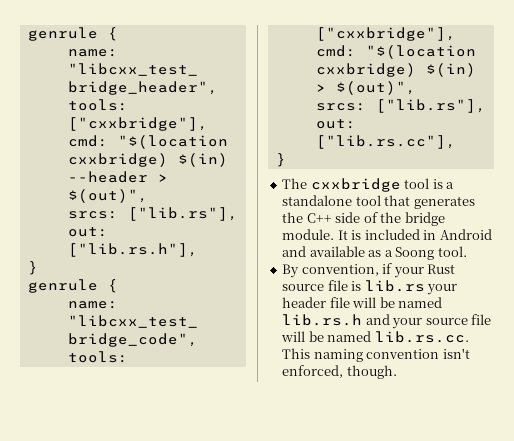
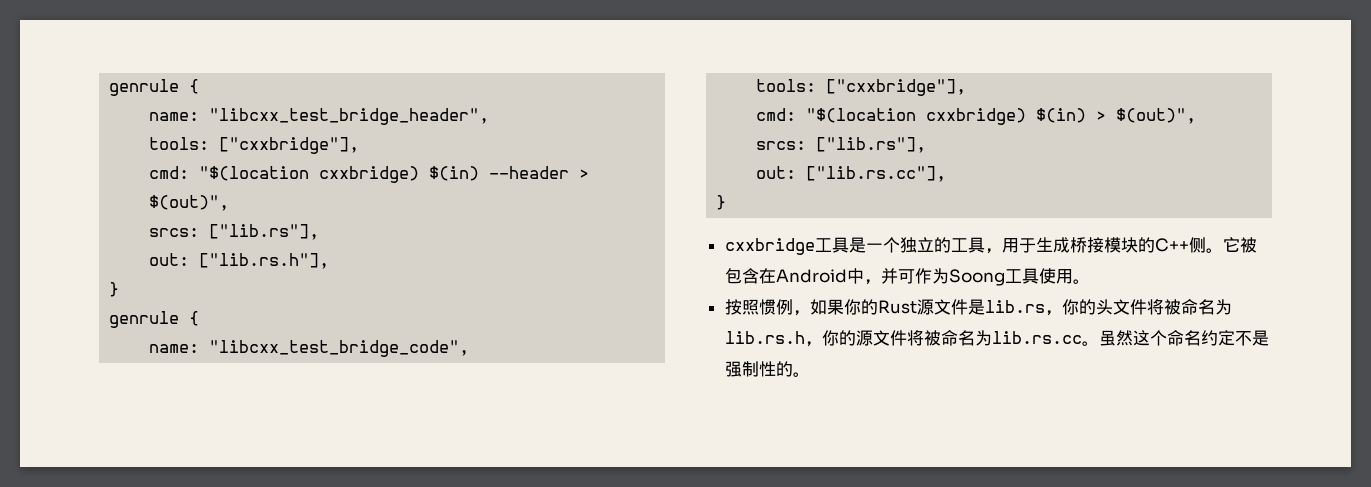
[282,178,455,192] [282,195,475,209] [282,212,445,226] [282,229,492,240] [282,246,467,260] [282,263,456,278] [282,280,458,295] [282,297,443,308] [282,314,492,329] [281,331,469,343] [282,348,470,362] [282,365,397,379] The cxxbridge tool is a standalone tool that generates the C++ side of the bridge module. It is included in Android and available as a Soong tool. // By convention, if your Rust source file is lib.rs your header file will be named lib.rs.h and your source file will be named lib.rs.cc. This naming convention isn't enforced, though. -> [724,237,1257,255] [724,268,1090,286] [724,299,1232,316] [724,330,1269,347] [724,361,810,377] cxxbridge工具是一个独立的工具，用于生成桥接模块的C++侧。它被包含在Android中，并可作为Soong工具使用。 // 按照惯例，如果你的Rust源文件是lib.rs，你的头文件将被命名为lib.rs.h，你的源文件将被命名为lib.rs.cc。虽然这个命名约定不是强制性的。

